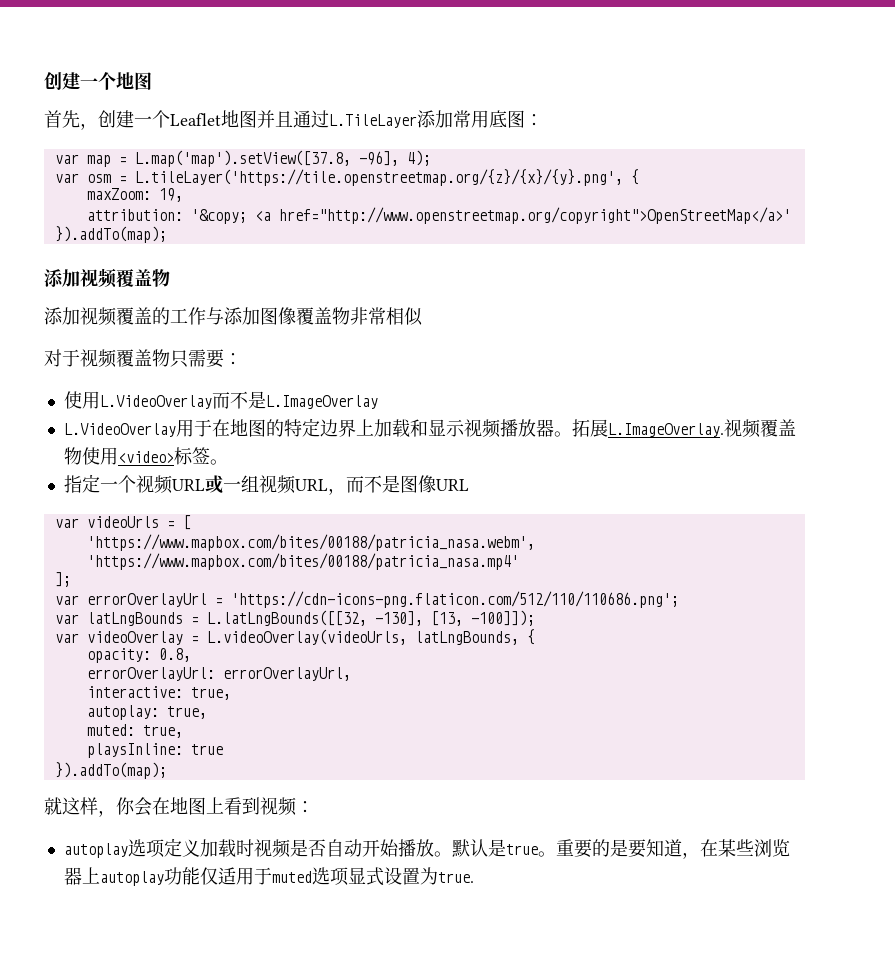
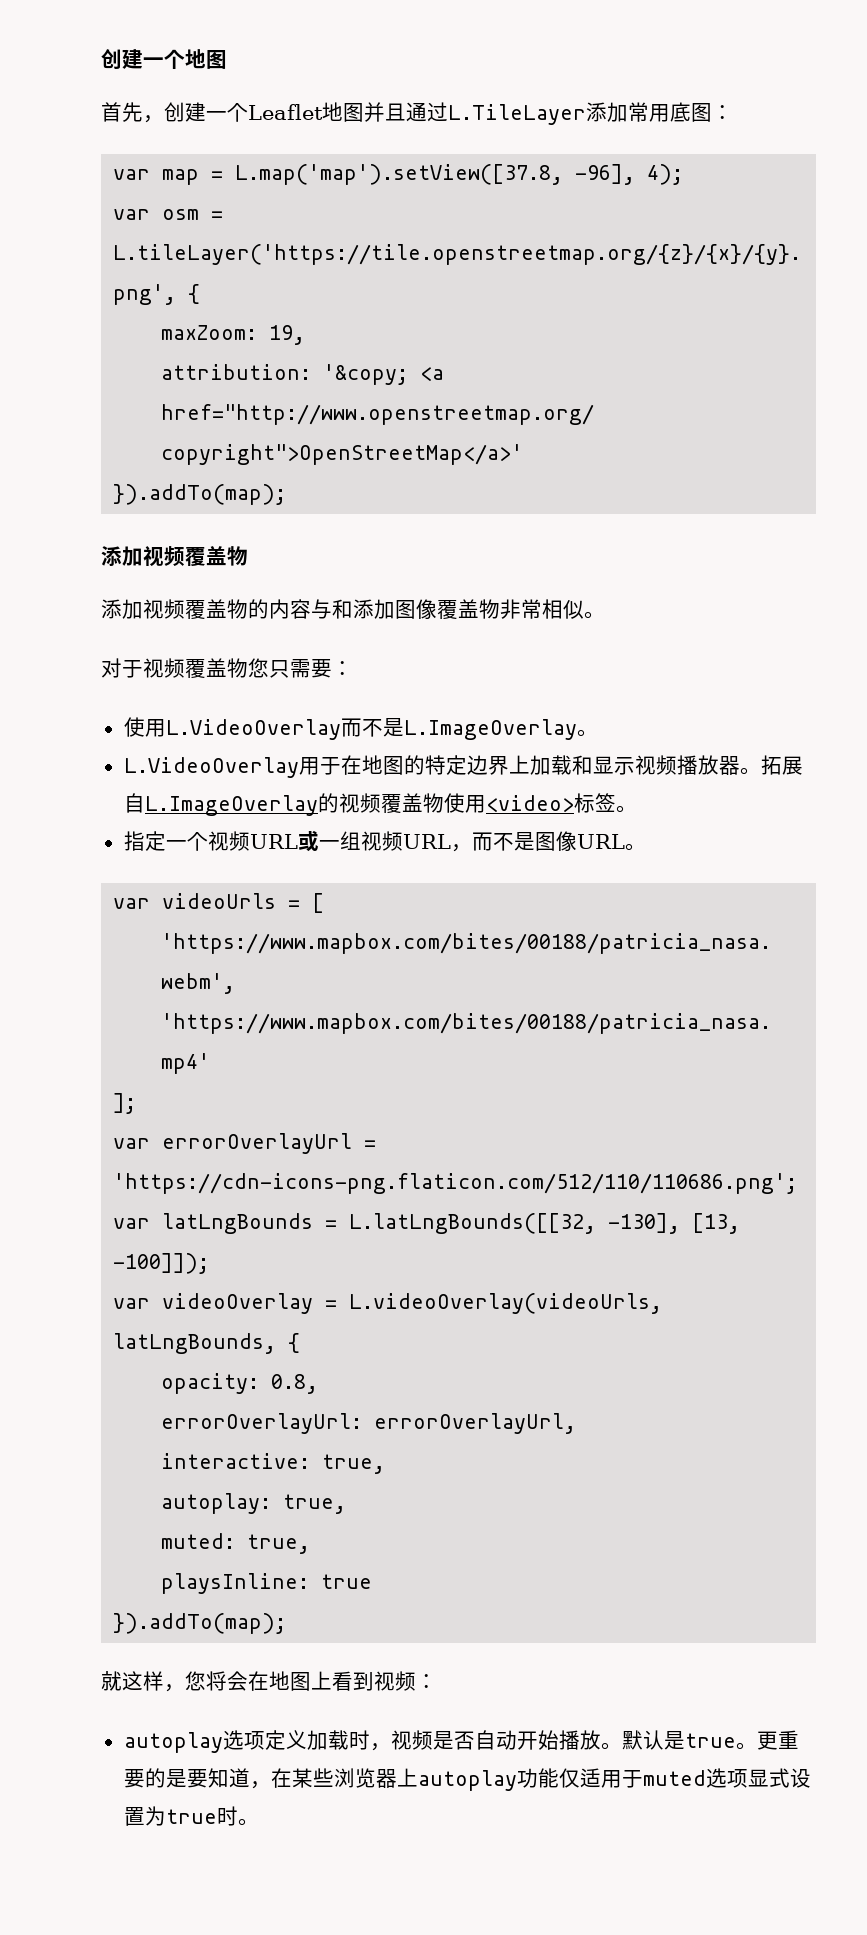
[152,307,224,325] 的工作与 -> [227,599,353,619] 物的内容与和
(423, 316) none -> [584,611,605,619] 。
(170, 358) none -> [248,658,269,678] 您
(378, 402) none -> [576,729,598,737] 。
[607,423,724,437] L.ImageOverlay. -> [123,793,339,816] 自L.ImageOverlay的
(469, 485) none -> [624,843,646,851] 。
[116,797,135,815] 你 -> [185,1671,227,1691] 您将
(254, 848) none -> [369,1743,391,1751] ，
(556, 854) none -> [756,1731,778,1750] 更
[437,872,474,883] true. -> [165,1806,259,1826] true时。

